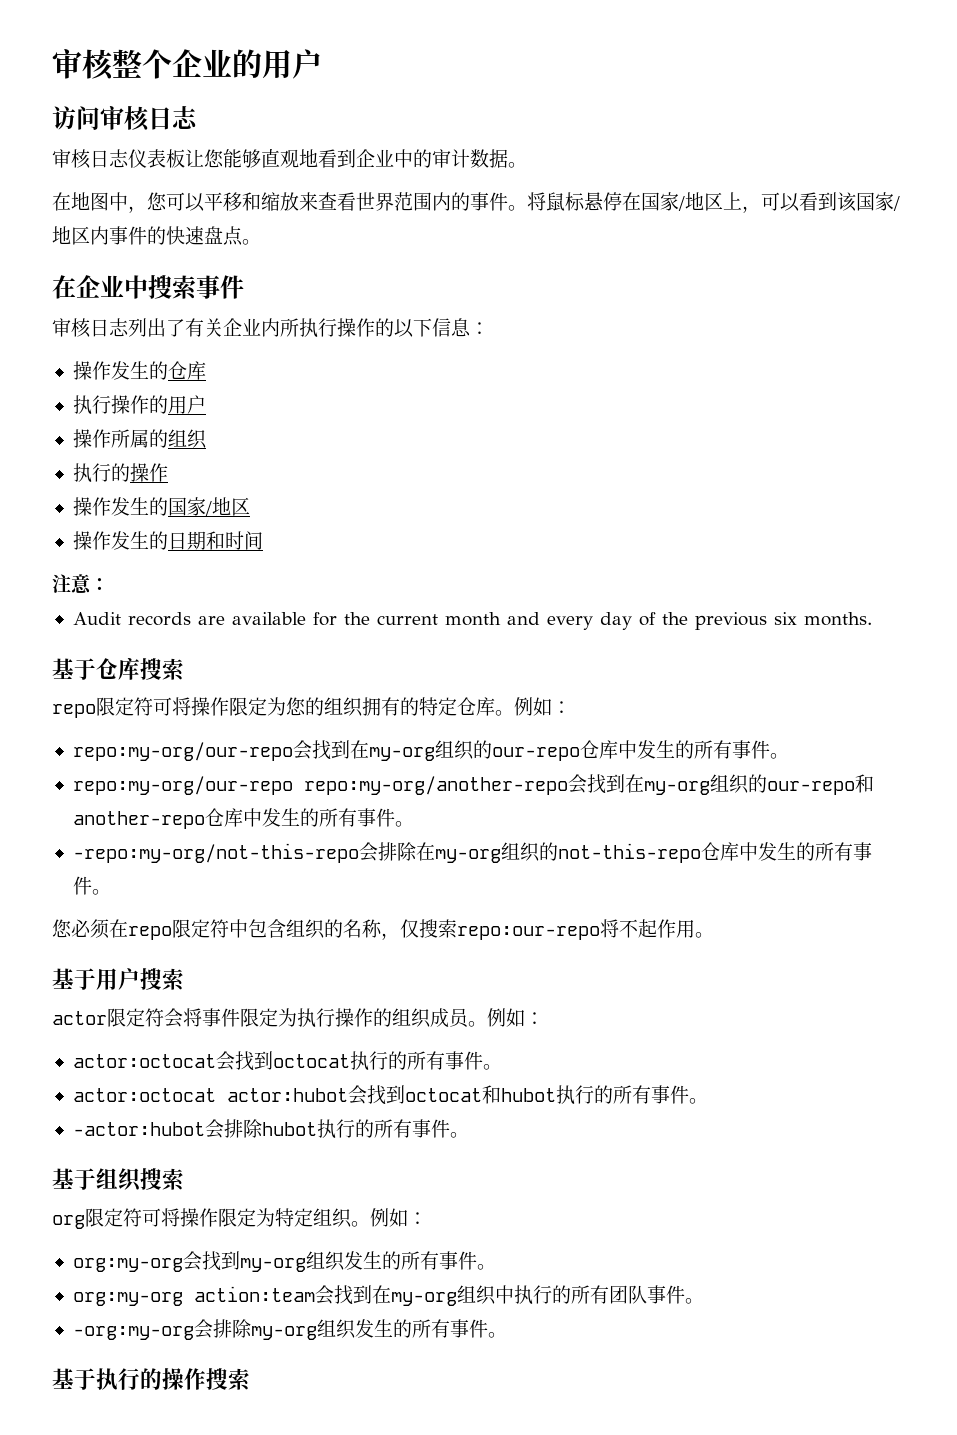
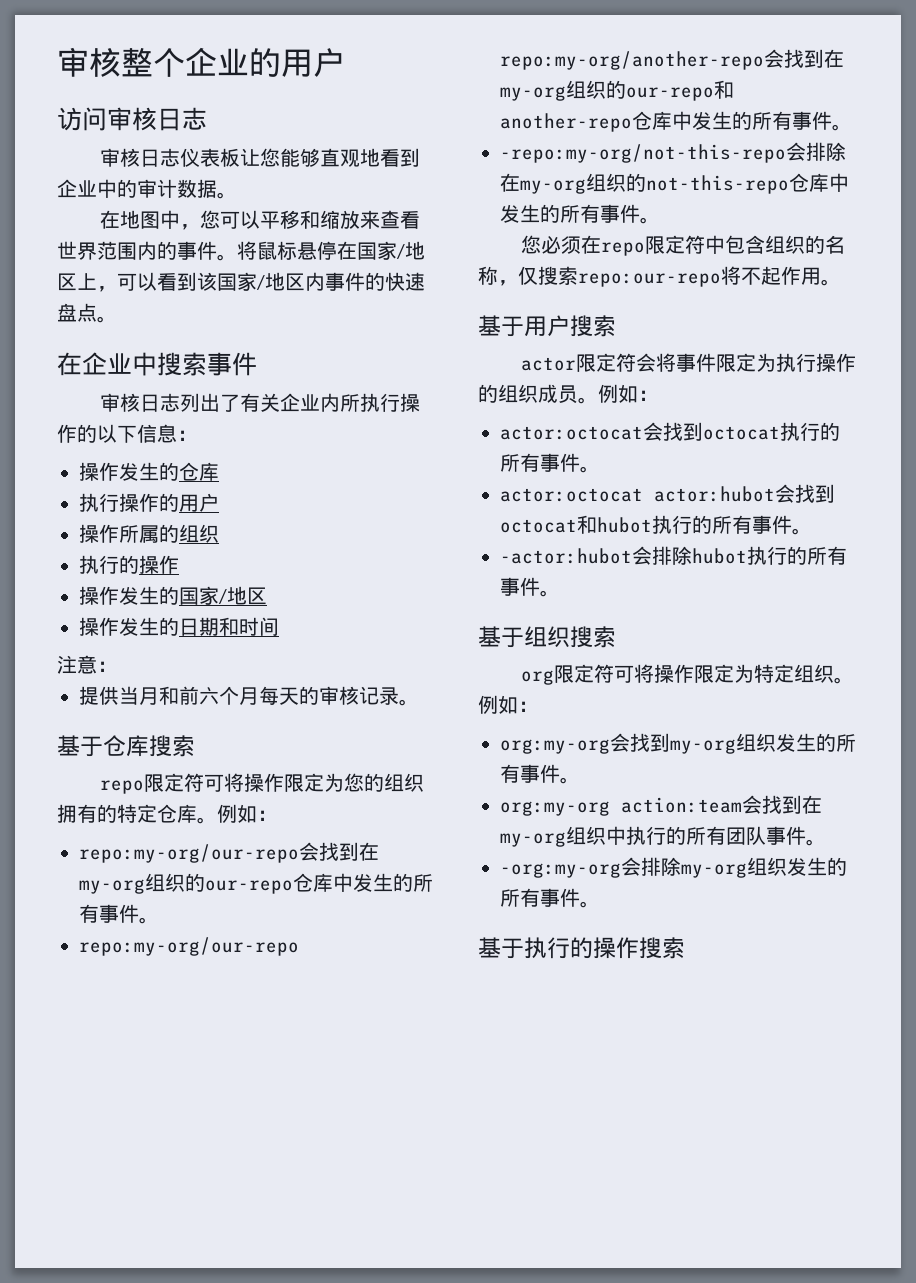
[72,612,872,630] Audit records are available for the current month and every day of the previous six months. -> [79,686,419,706] 提供当月和前六个月每天的审核记录。

